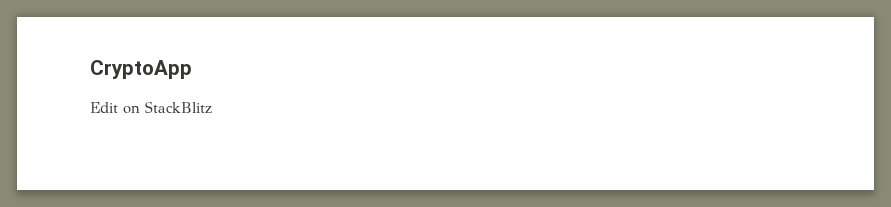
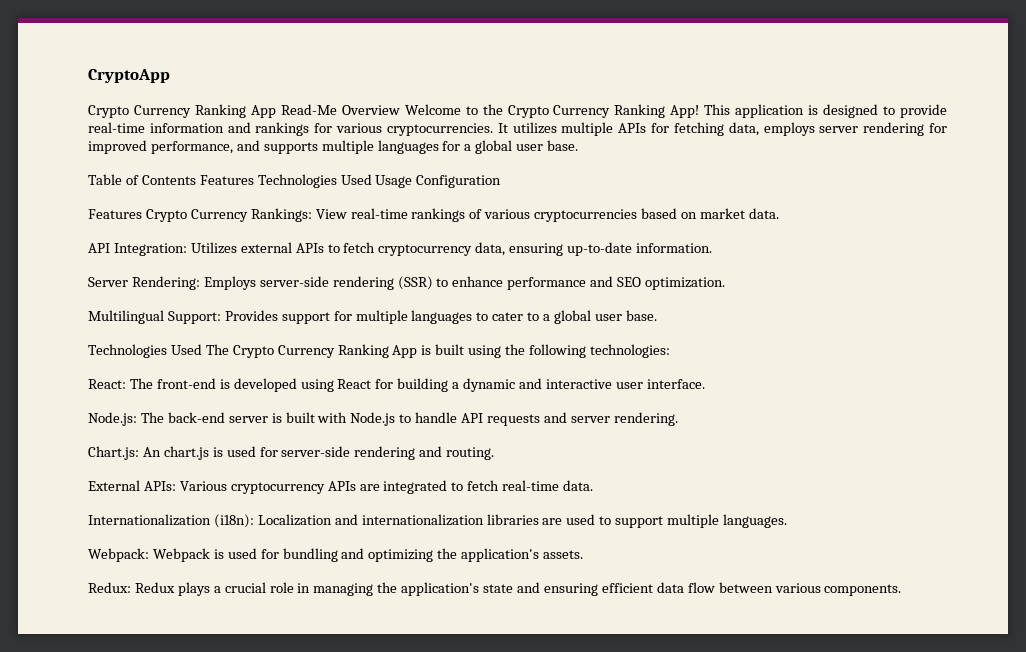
[90,101,212,114] Edit on StackBlitz -> [88,104,948,118] [88,122,948,136] [88,140,579,154] [88,174,502,188] [88,208,779,222] [88,242,713,256] [88,276,726,290] [88,310,657,324] [88,344,670,358] [88,378,705,392] [88,412,678,426] [88,446,495,460] [88,480,594,494] [88,514,788,528] [88,548,584,562] [88,582,902,596] Crypto Currency Ranking App Read-Me Overview Welcome to the Crypto Currency Ranking App! This application is designed to provide real-time information and rankings for various cryptocurrencies. It utilizes multiple APIs for fetching data, employs server rendering for improved performance, and supports multiple languages for a global user base. // Table of Contents Features Technologies Used Usage Configuration // Features Crypto Currency Rankings: View real-time rankings of various cryptocurrencies based on market data. // API Integration: Utilizes external APIs to fetch cryptocurrency data, ensuring up-to-date information. // Server Rendering: Employs server-side rendering (SSR) to enhance performance and SEO optimization. // Multilingual Support: Provides support for multiple languages to cater to a global user base. // Technologies Used The Crypto Currency Ranking App is built using the following technologies: // React: The front-end is developed using React for building a dynamic and interactive user interface. // Node.js: The back-end server is built with Node.js to handle API requests and server rendering. // Chart.js: An chart.js is used for server-side rendering and routing. // External APIs: Various cryptocurrency APIs are integrated to fetch real-time data. // Internationalization (i18n): Localization and internationalization libraries are used to support multiple languages. // Webpack: Webpack is used for bundling and optimizing the application's assets. // Redux: Redux plays a crucial role in managing the application's state and ensuring efficient data flow between various components.

